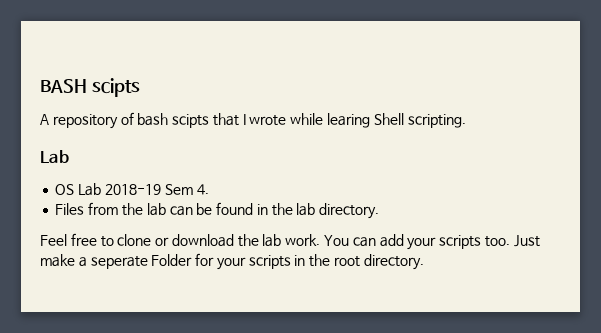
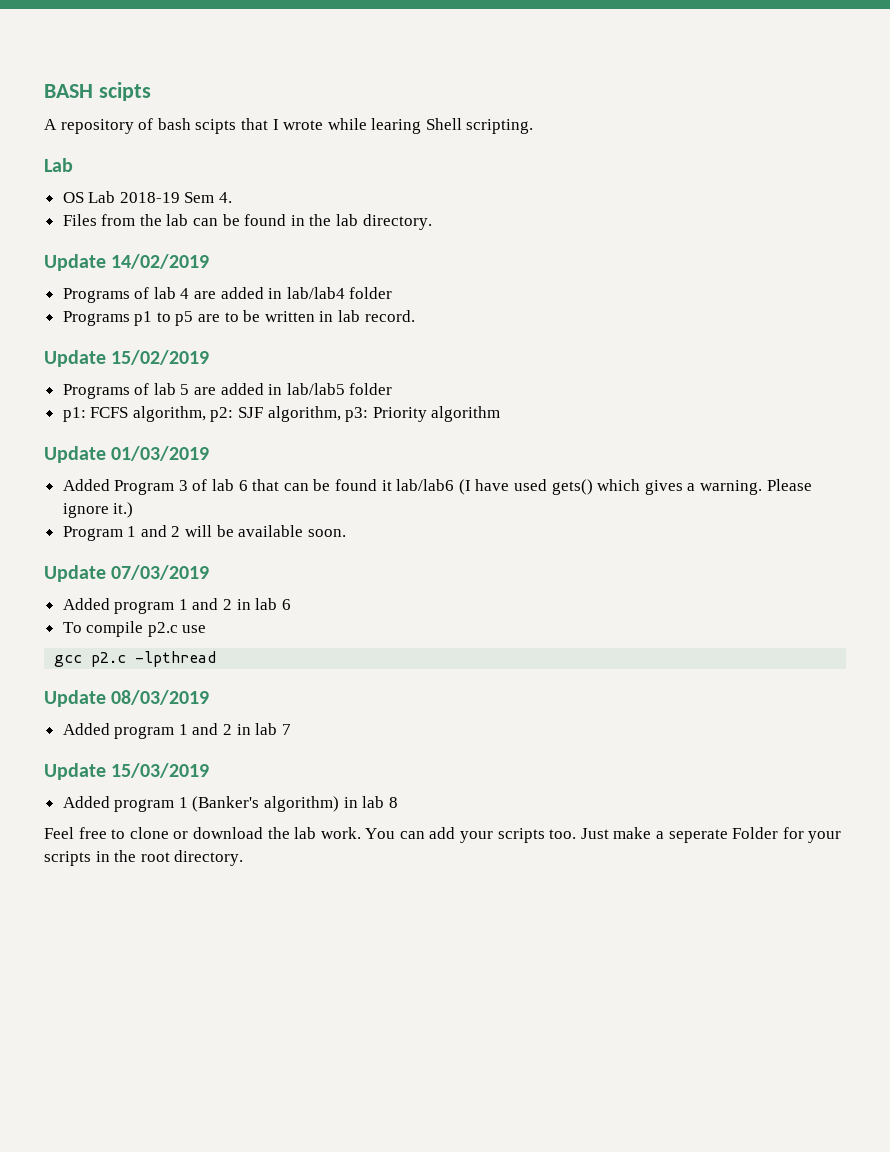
(380, 211) none -> [44,254,210,271] [62,287,393,303] [62,310,415,326] [44,350,210,367] [62,383,393,399] [62,406,501,422] [44,446,210,463] [62,479,812,495] [62,502,134,518] [62,525,346,541] [44,565,210,582] [62,598,291,614] [62,621,207,637] [54,651,217,667] [44,690,210,707] [62,723,291,739] [44,763,210,780] [62,796,398,812] // Update 14/02/2019 // Programs of lab 4 are added in lab/lab4 folder // Programs p1 to p5 are to be written in lab record. // Update 15/02/2019 // Programs of lab 5 are added in lab/lab5 folder // p1: FCFS algorithm, p2: SJF algorithm, p3: Priority algorithm // Update 01/03/2019 // Added Program 3 of lab 6 that can be found it lab/lab6 (I have used gets() which gives a warning. Please ignore it.) // Program 1 and 2 will be available soon. // Update 07/03/2019 // Added program 1 and 2 in lab 6 // To compile p2.c use // gcc p2.c -lpthread // Update 08/03/2019 // Added program 1 and 2 in lab 7 // Update 15/03/2019 // Added program 1 (Banker's algorithm) in lab 8

